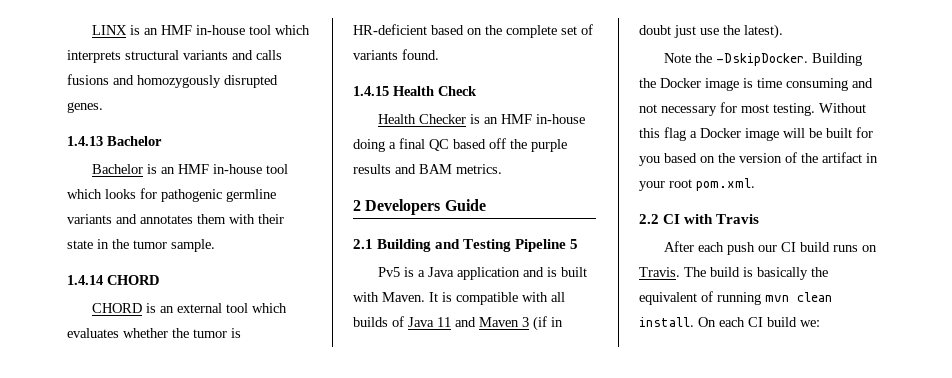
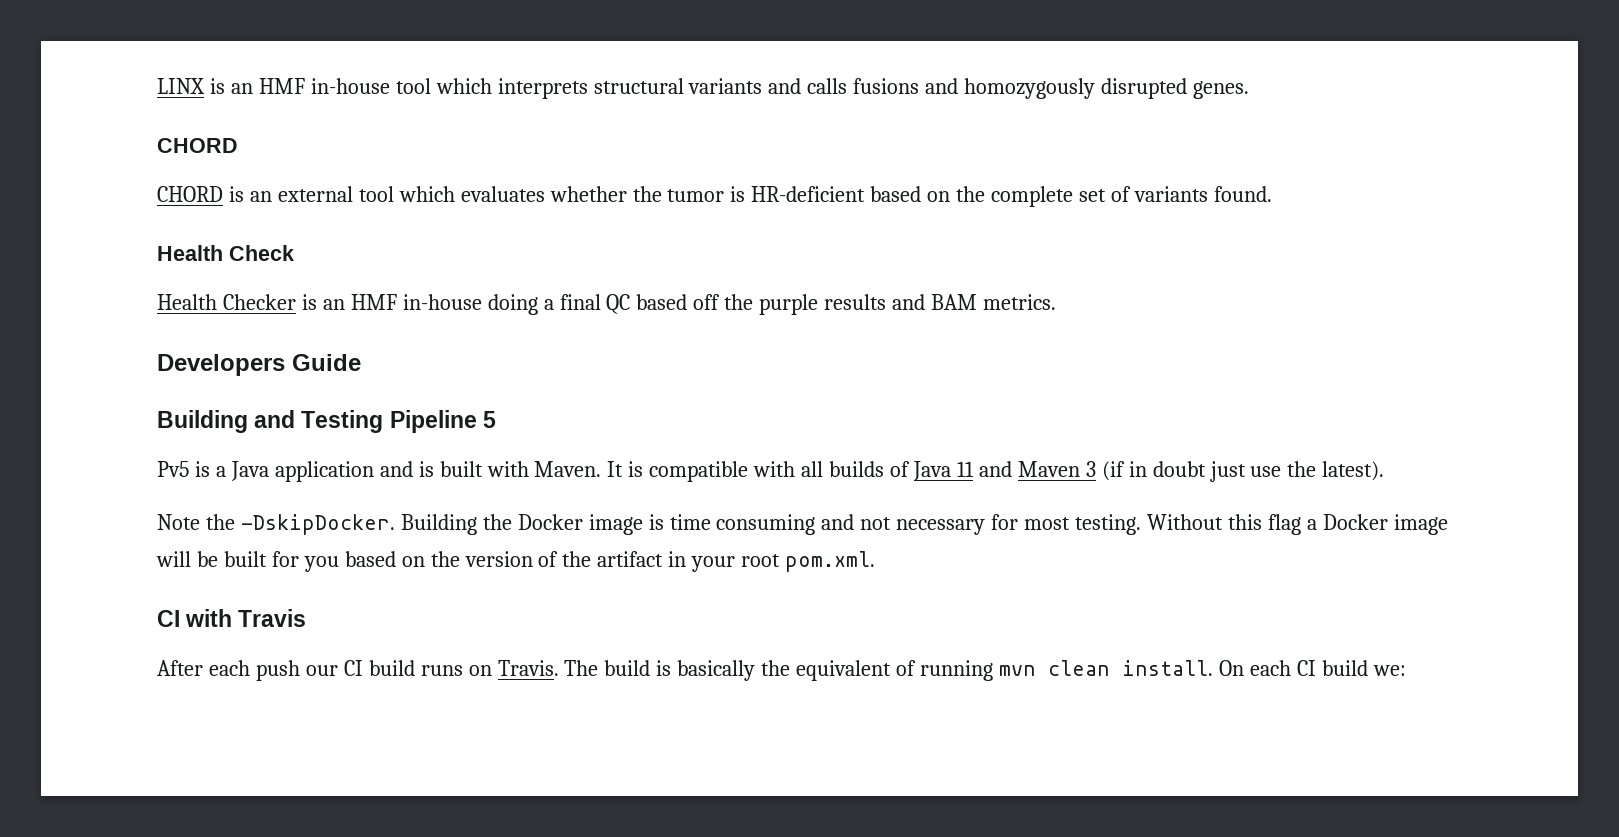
[67,136,162,146] [92,164,289,174] [67,188,276,202] [67,214,284,224] [67,239,215,252] [67,275,103,285] 1.4.13 Bachelor // Bachelor is an HMF in-house tool which looks for pathogenic germline variants and annotates them with their state in the tumor sample. // 1.4.14 -> (1250, 90) none
[353,86,389,96] 1.4.15 -> (1272, 194) none
[353,200,361,211] 2 -> (1056, 302) none
[353,239,373,249] 2.1 -> (361, 362) none
[639,214,659,224] 2.2 -> (876, 561) none

